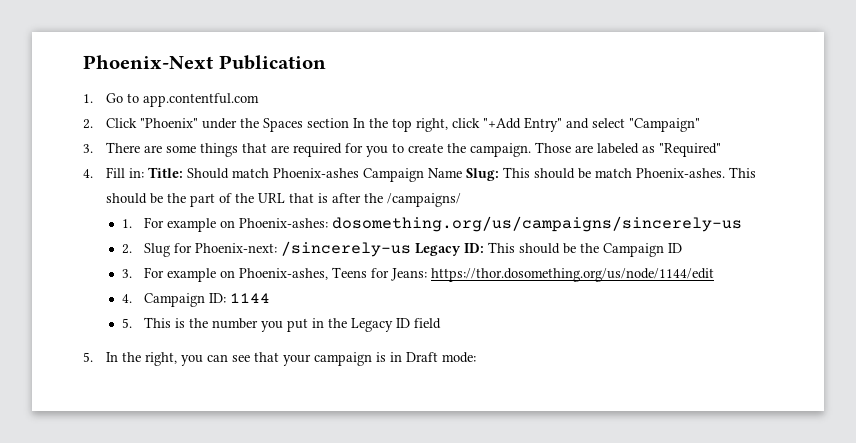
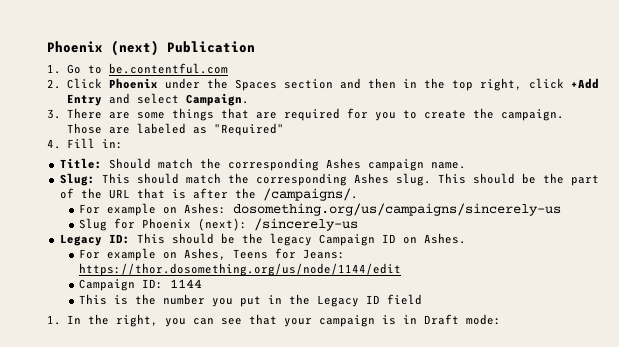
[83,55,213,69] Phoenix-Next -> [47,40,159,56] Phoenix (next)
[142,93,259,107] app.contentful.com -> [108,63,228,74] be.contentful.com
[139,118,198,128] "Phoenix" -> [108,78,158,89] Phoenix
[352,118,365,128] In -> [339,78,417,89] and then in
[482,117,562,132] "+Add Entry" -> [570,78,599,89] [66,94,102,106] +Add Entry
[628,118,700,132] "Campaign" -> [185,93,249,106] Campaign.
(144, 173) none -> (123, 144) //
[272,167,725,182] Phoenix-ashes Campaign Name Slug: This should be match Phoenix-ashes. -> [199,158,466,171] [59,173,431,186] the corresponding Ashes campaign name. // Slug: This should match the corresponding Ashes slug.
[386,193,461,207] [121,217,329,232] /campaigns/ // 1. For example on Phoenix-ashes: -> [262,188,358,201] [79,203,227,216] /campaigns/. // For example on Ashes:
[121,244,132,254] 2. -> (562, 209) none
[195,243,278,253] Phoenix-next: -> [142,218,248,231] Phoenix (next):
(412, 249) none -> (359, 224) //
(600, 248) none -> [269,233,312,246] legacy
[121,267,329,282] // 3. For example on Phoenix-ashes, -> [402,233,466,244] [79,248,227,261] on Ashes. // For example on Ashes,
[121,294,132,303] 4. -> (402, 269) none
[121,318,132,328] 5. -> (203, 283) none
[83,352,93,362] 5. -> [47,315,61,325] 1.

